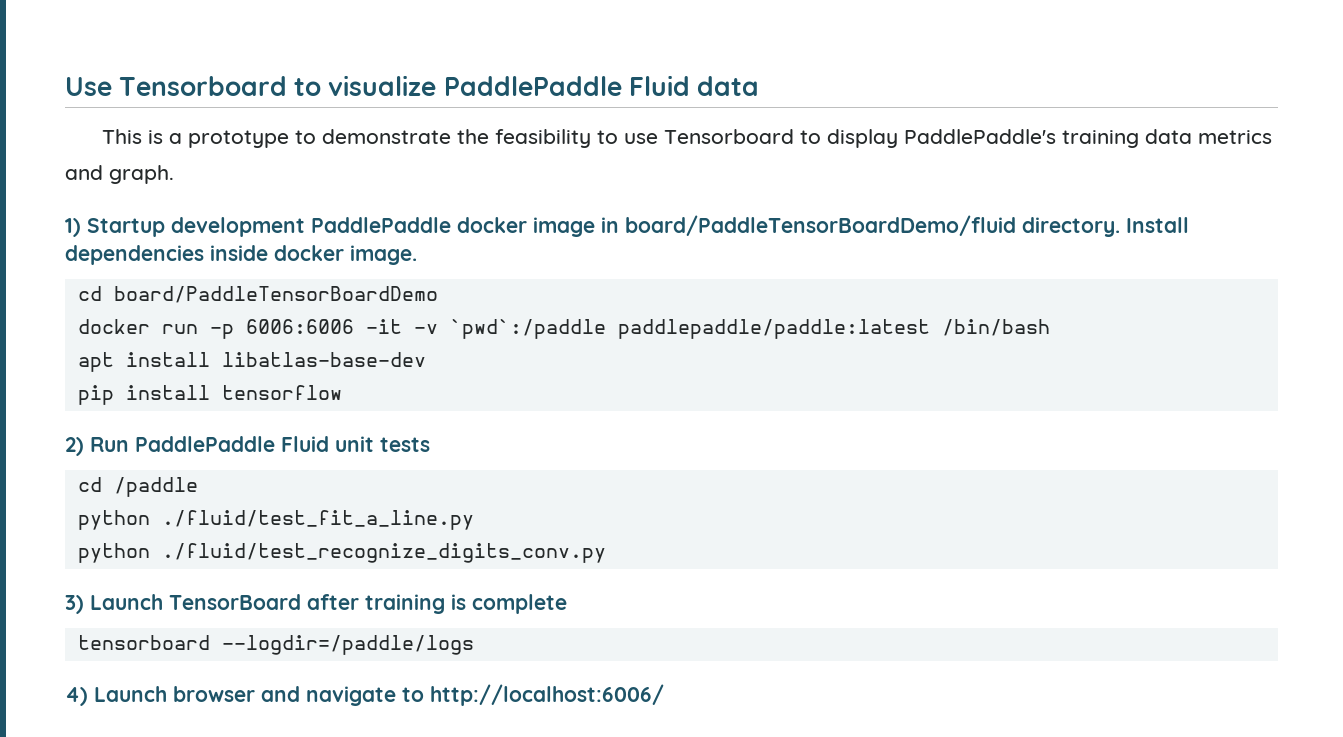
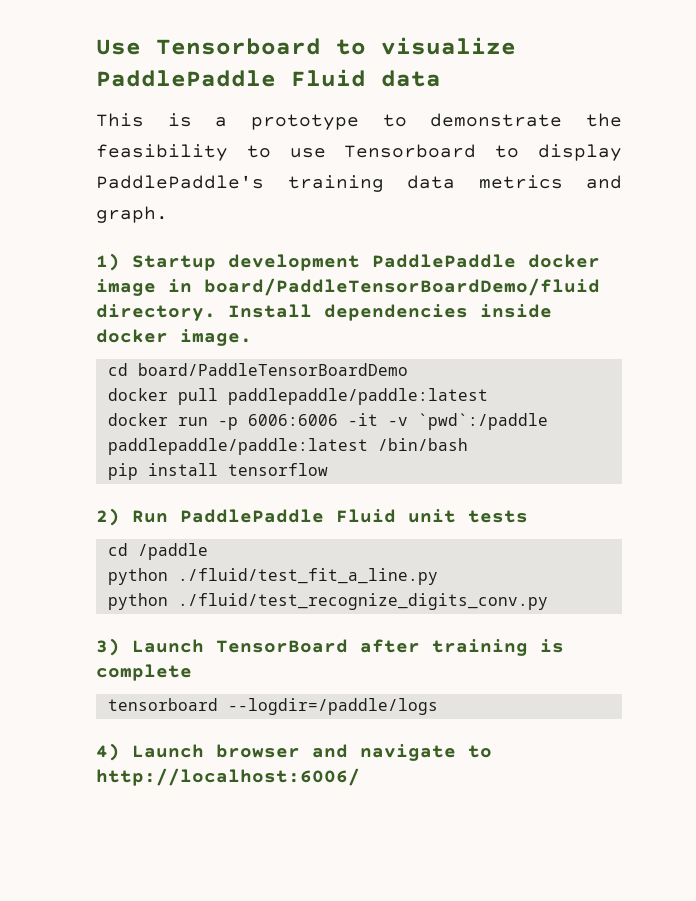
(438, 294) none -> [107,388,488,405] // docker pull paddlepaddle/paddle:latest
[77,352,426,372] // apt install libatlas-base-dev -> (468, 444) none

